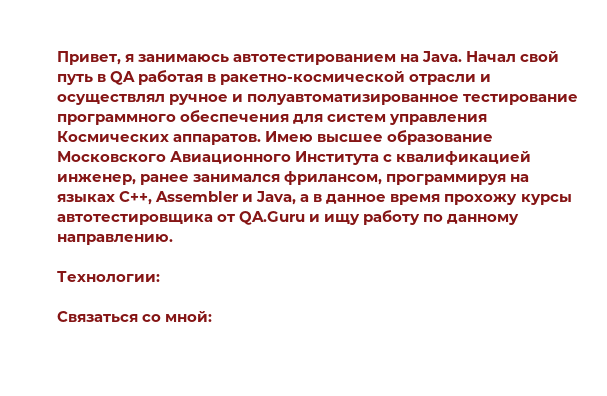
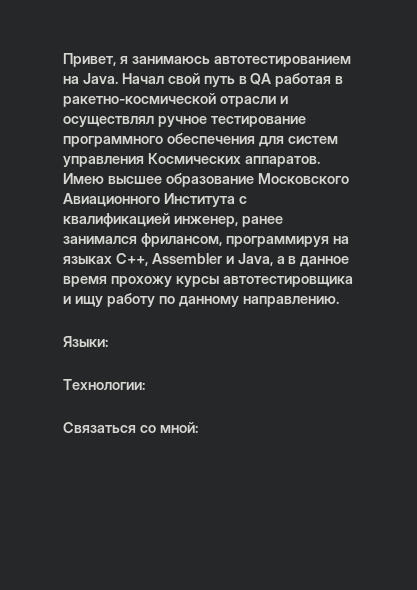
[232,94,460,105] и полуавтоматизированное -> (207, 121) none
[217,211,306,225] от QA.Guru -> (353, 281) none
(173, 239) none -> [63,336,108,347] // Языки:

